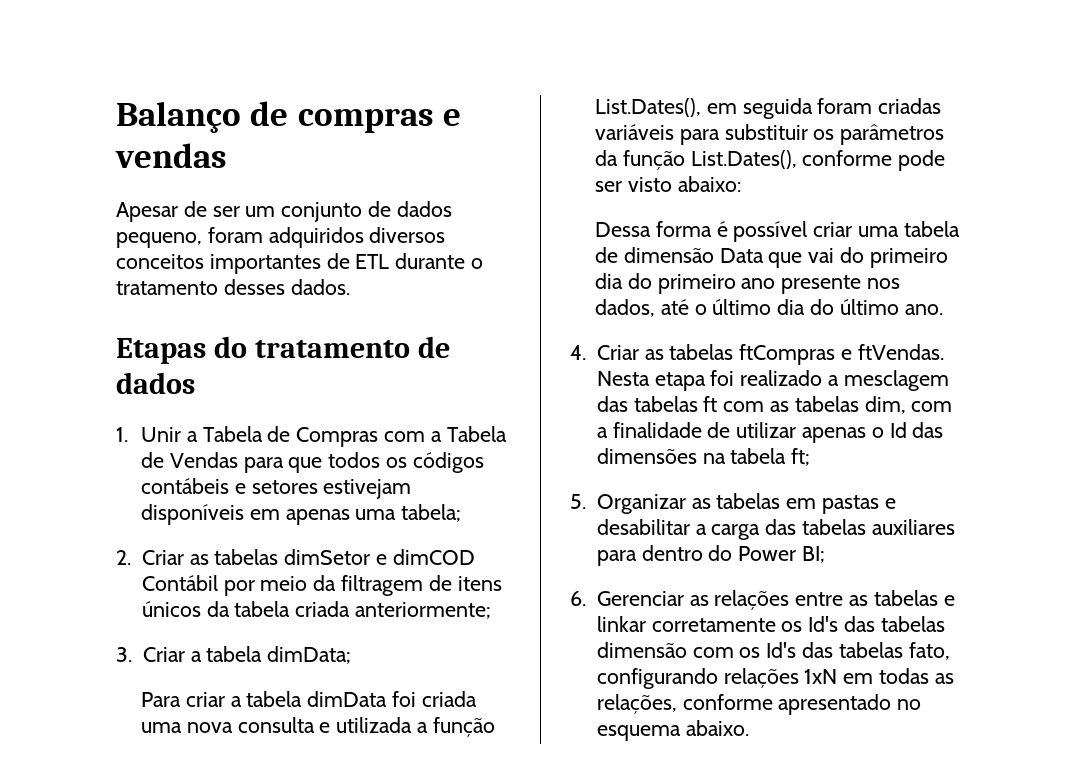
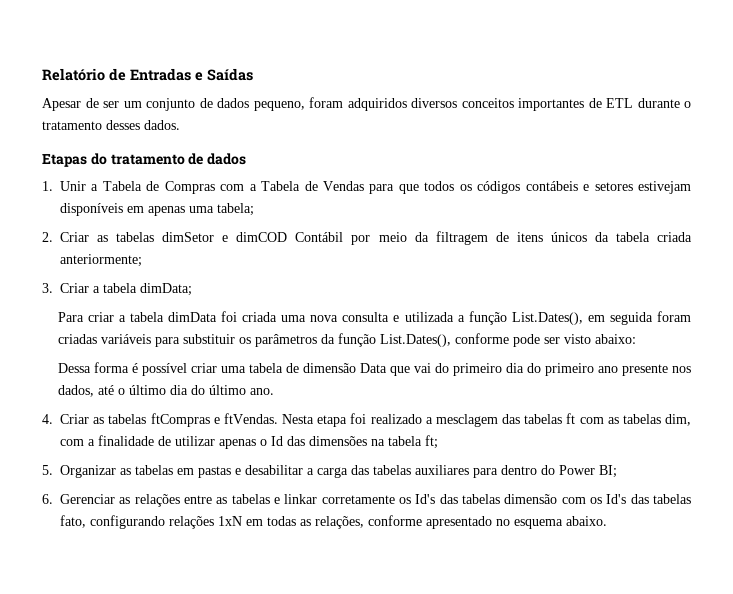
[116,101,461,133] [115,143,227,168] Balanço de compras e vendas -> [42,68,253,81] Relatório de Entradas e Saídas

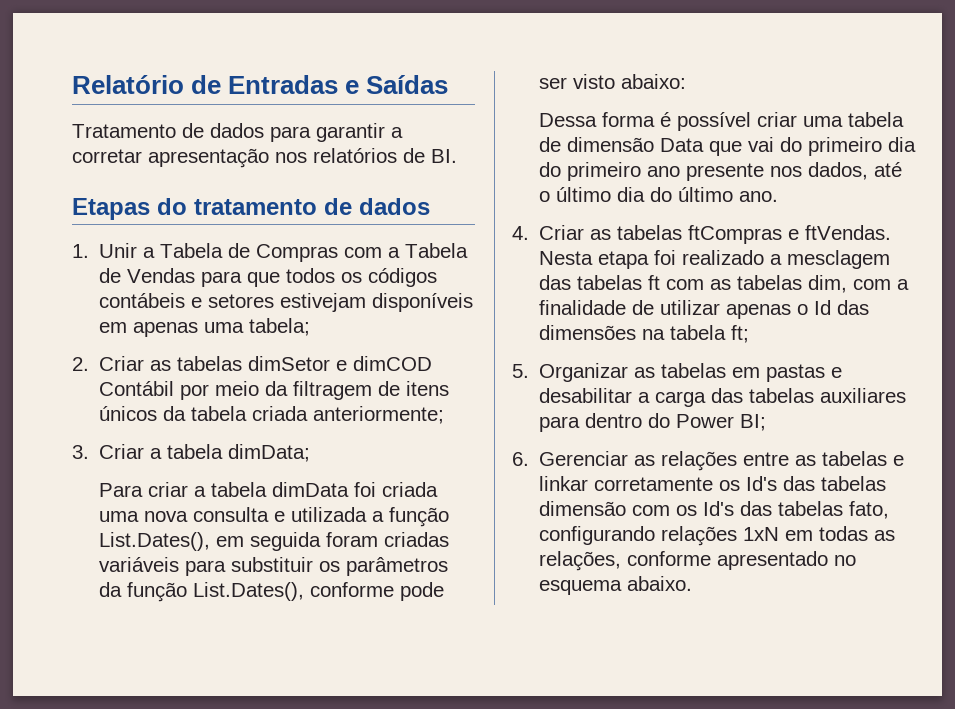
[42,97,691,111] [42,120,180,130] Apesar de ser um conjunto de dados pequeno, foram adquiridos diversos conceitos importantes de ETL durante o tratamento desses dados. -> [72,123,403,142] [72,148,457,168] Tratamento de dados para garantir a corretar apresentação nos relatórios de BI.

